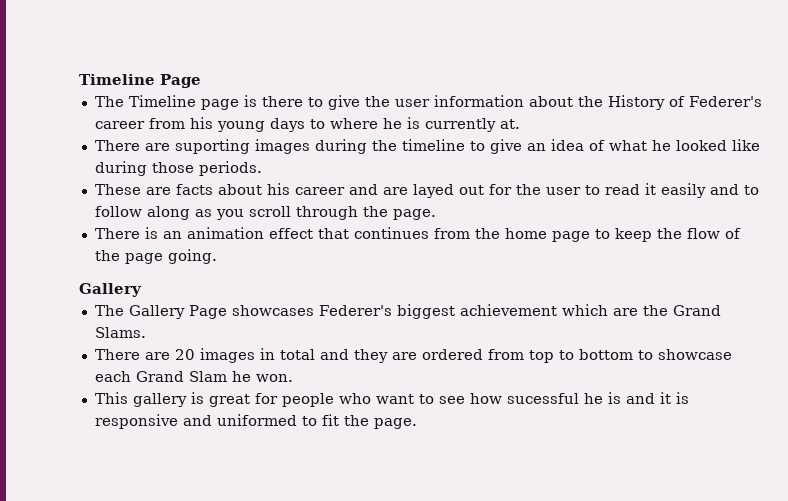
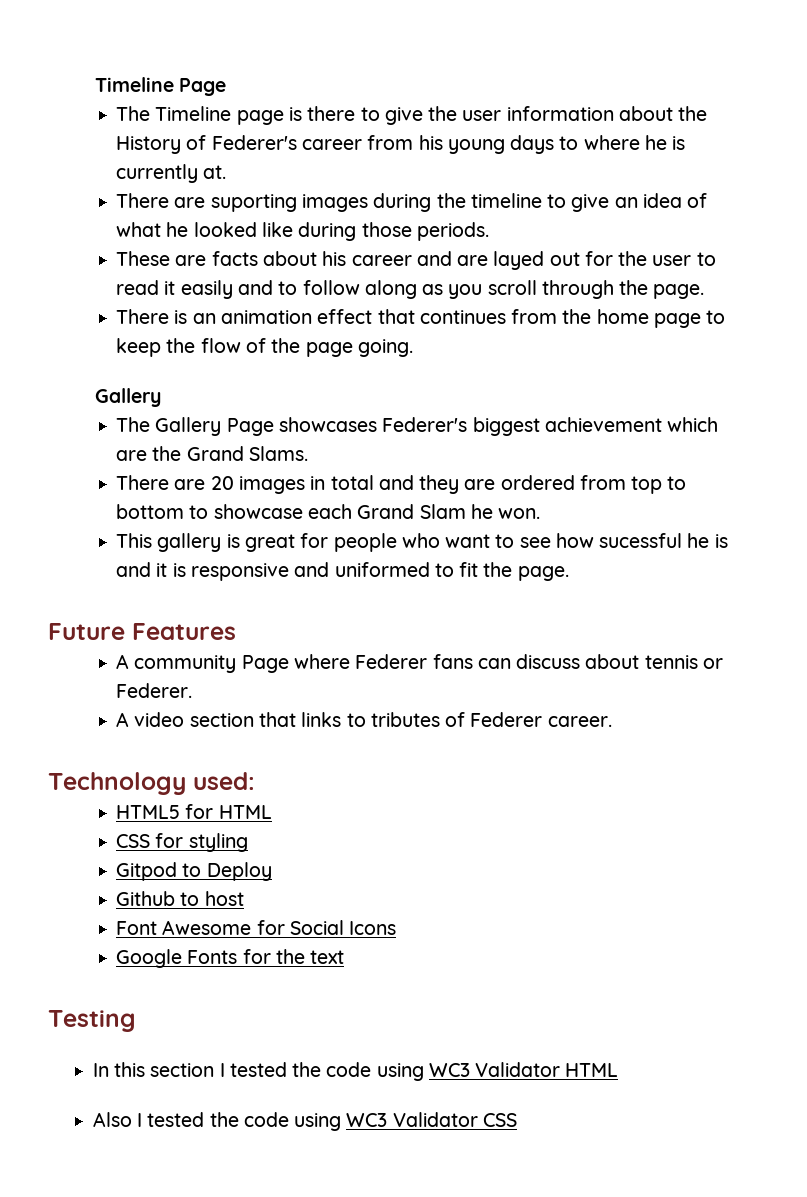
(418, 423) none -> [48,623,236,640] [116,654,723,673] [116,683,193,698] [116,712,612,727] [48,772,255,795] [116,804,272,819] [116,833,248,852] [116,862,272,881] [116,891,244,906] [116,920,397,935] [116,949,345,968] [48,1010,136,1032] [92,1062,619,1081] [92,1112,517,1131] // Future Features // A community Page where Federer fans can discuss about tennis or Federer. // A video section that links to tributes of Federer career. // Technology used: // HTML5 for HTML // CSS for styling // Gitpod to Deploy // Github to host // Font Awesome for Social Icons // Google Fonts for the text // Testing // In this section I tested the code using WC3 Validator HTML // Also I tested the code using WC3 Validator CSS

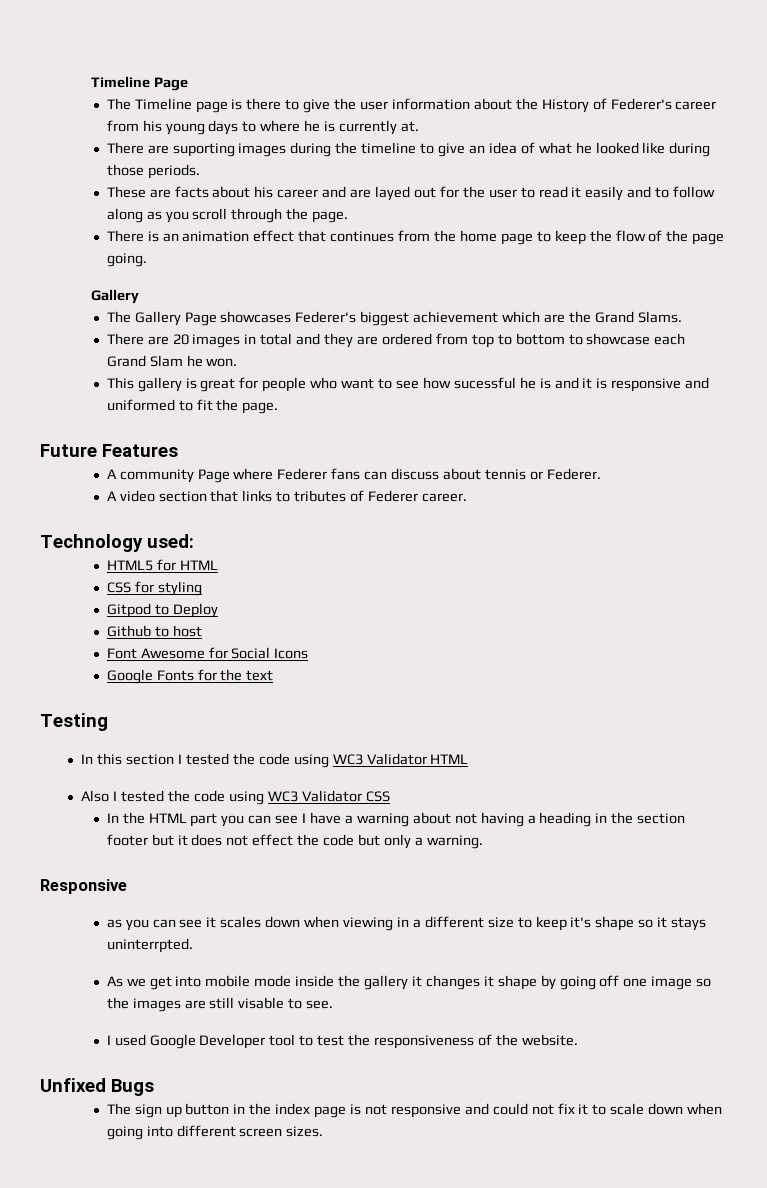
(517, 1120) none -> [106,812,686,827] [106,834,483,849] [40,879,127,894] [106,916,707,931] [106,938,193,953] [106,975,712,990] [106,997,334,1012] [106,1034,578,1049] [40,1078,154,1096] [106,1103,723,1118] [106,1125,324,1140] // In the HTML part you can see I have a warning about not having a heading in the section footer but it does not effect the code but only a warning. // Responsive // as you can see it scales down when viewing in a different size to keep it's shape so it stays uninterrpted. // As we get into mobile mode inside the gallery it changes it shape by going off one image so the images are still visable to see. // I used Google Developer tool to test the responsiveness of the website. // Unfixed Bugs // The sign up button in the index page is not responsive and could not fix it to scale down when going into different screen sizes.

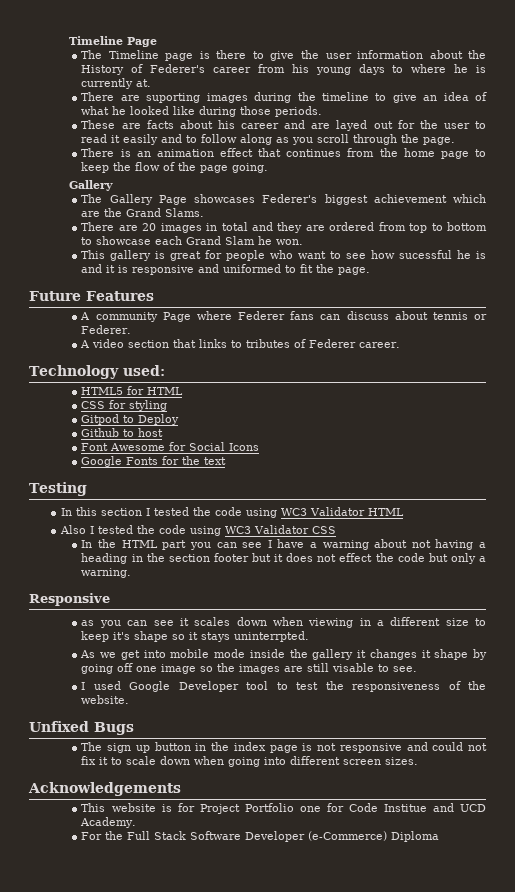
(324, 1131) none -> [28,782,181,796] [81,803,486,814] [80,817,137,828] [81,831,440,842] // Acknowledgements // This website is for Project Portfolio one for Code Institue and UCD Academy. // For the Full Stack Software Developer (e-Commerce) Diploma

